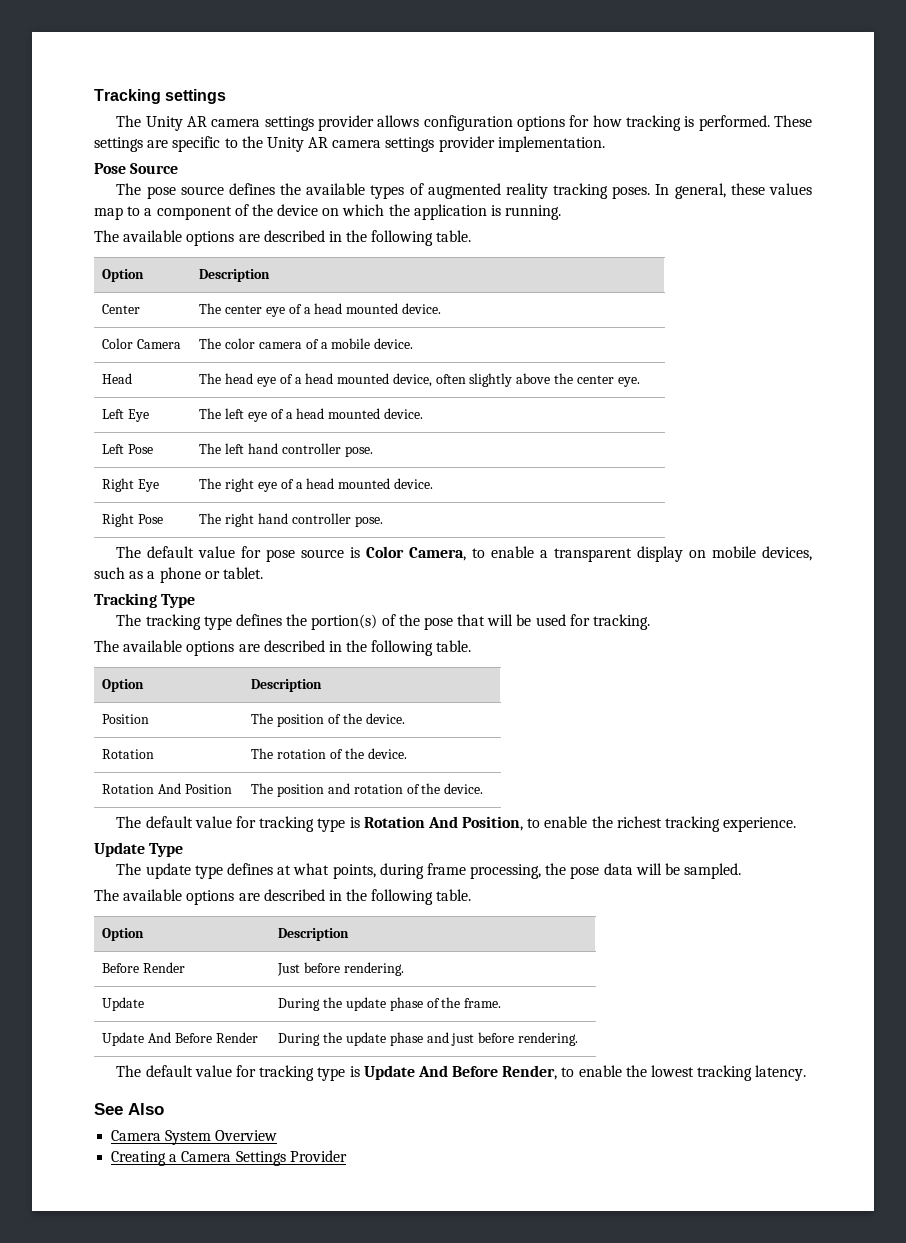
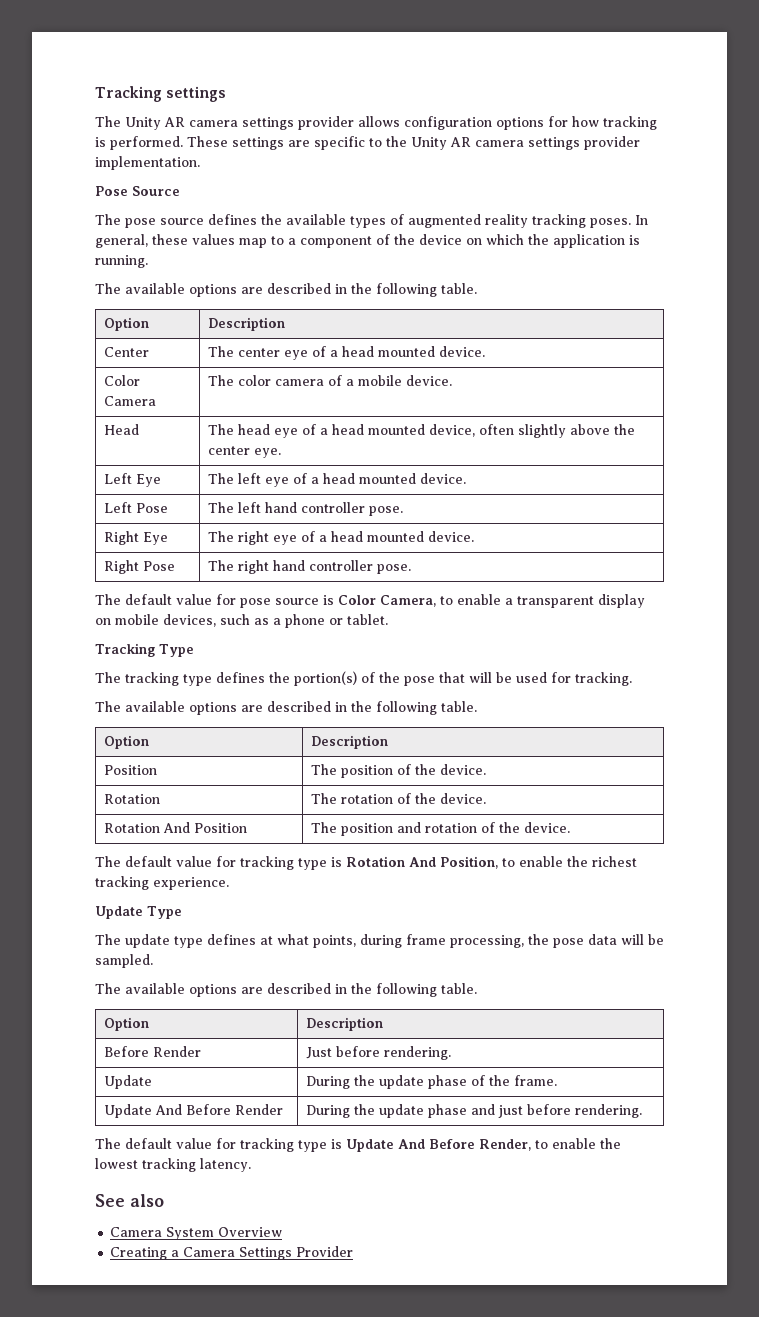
[128,1103,164,1115] Also -> [129,1194,164,1207] also

